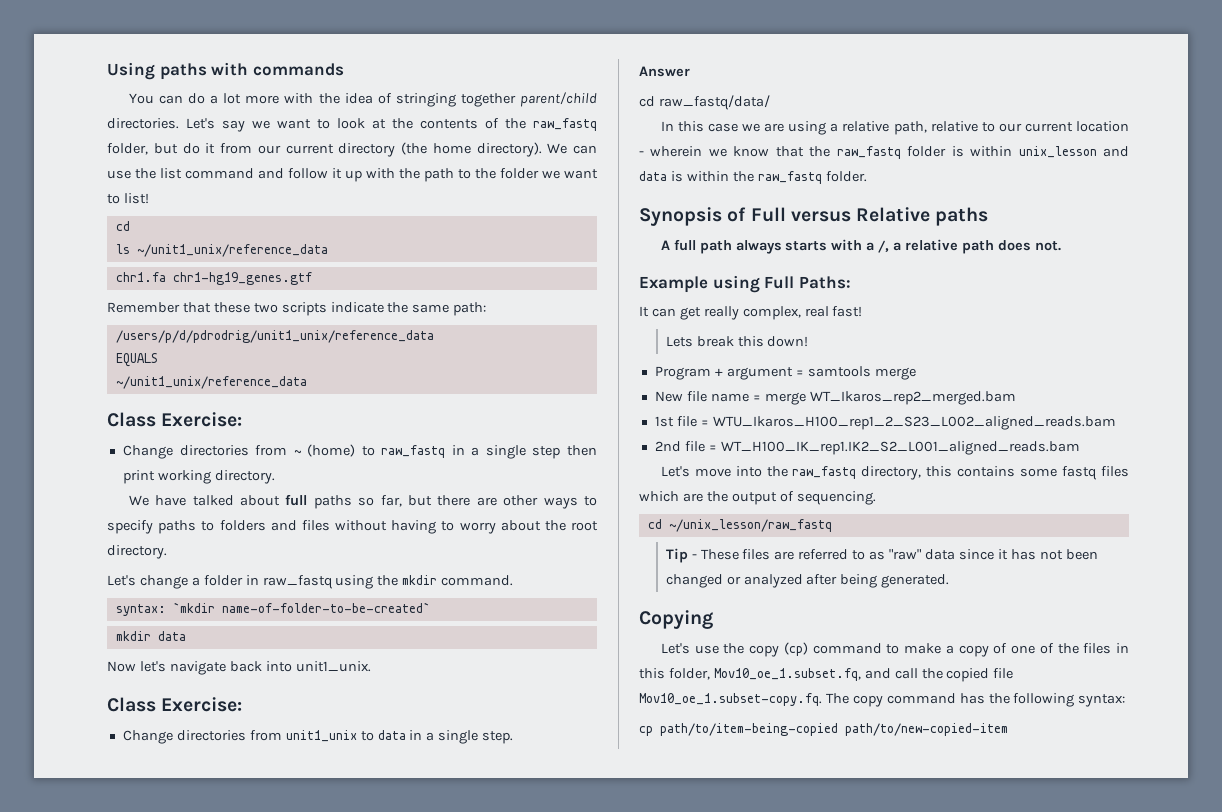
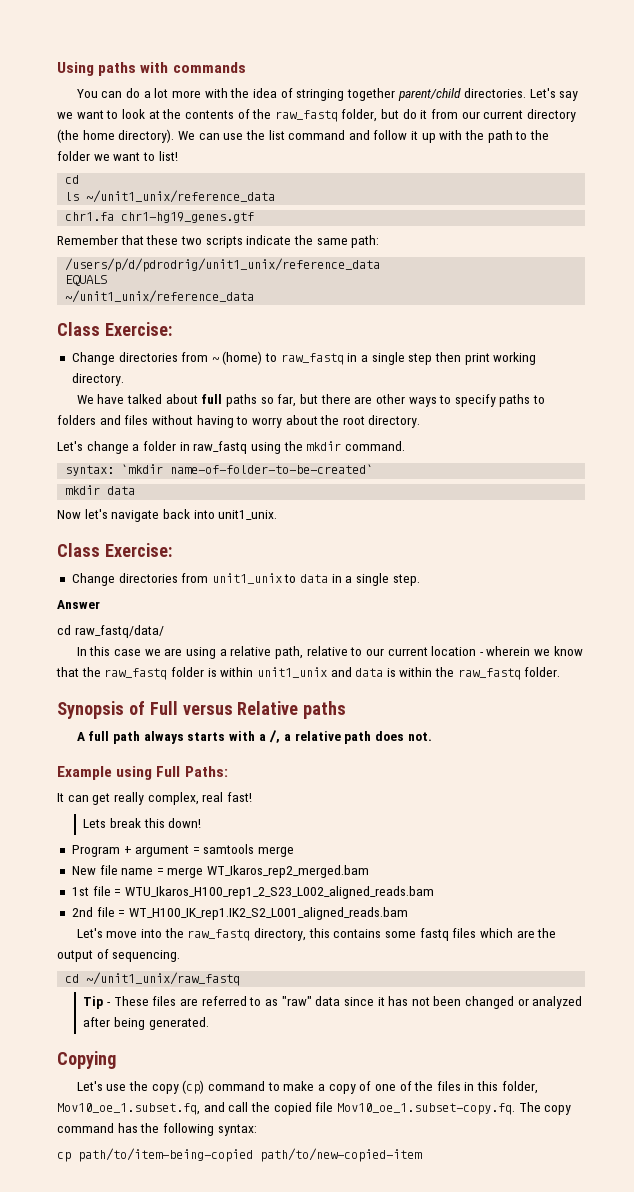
[1018,146,1097,158] unix_lesson -> [256,667,327,678] unit1_unix
[668,519,832,532] ~/unix_lesson/raw_fastq -> [86,972,241,986] ~/unit1_unix/raw_fastq

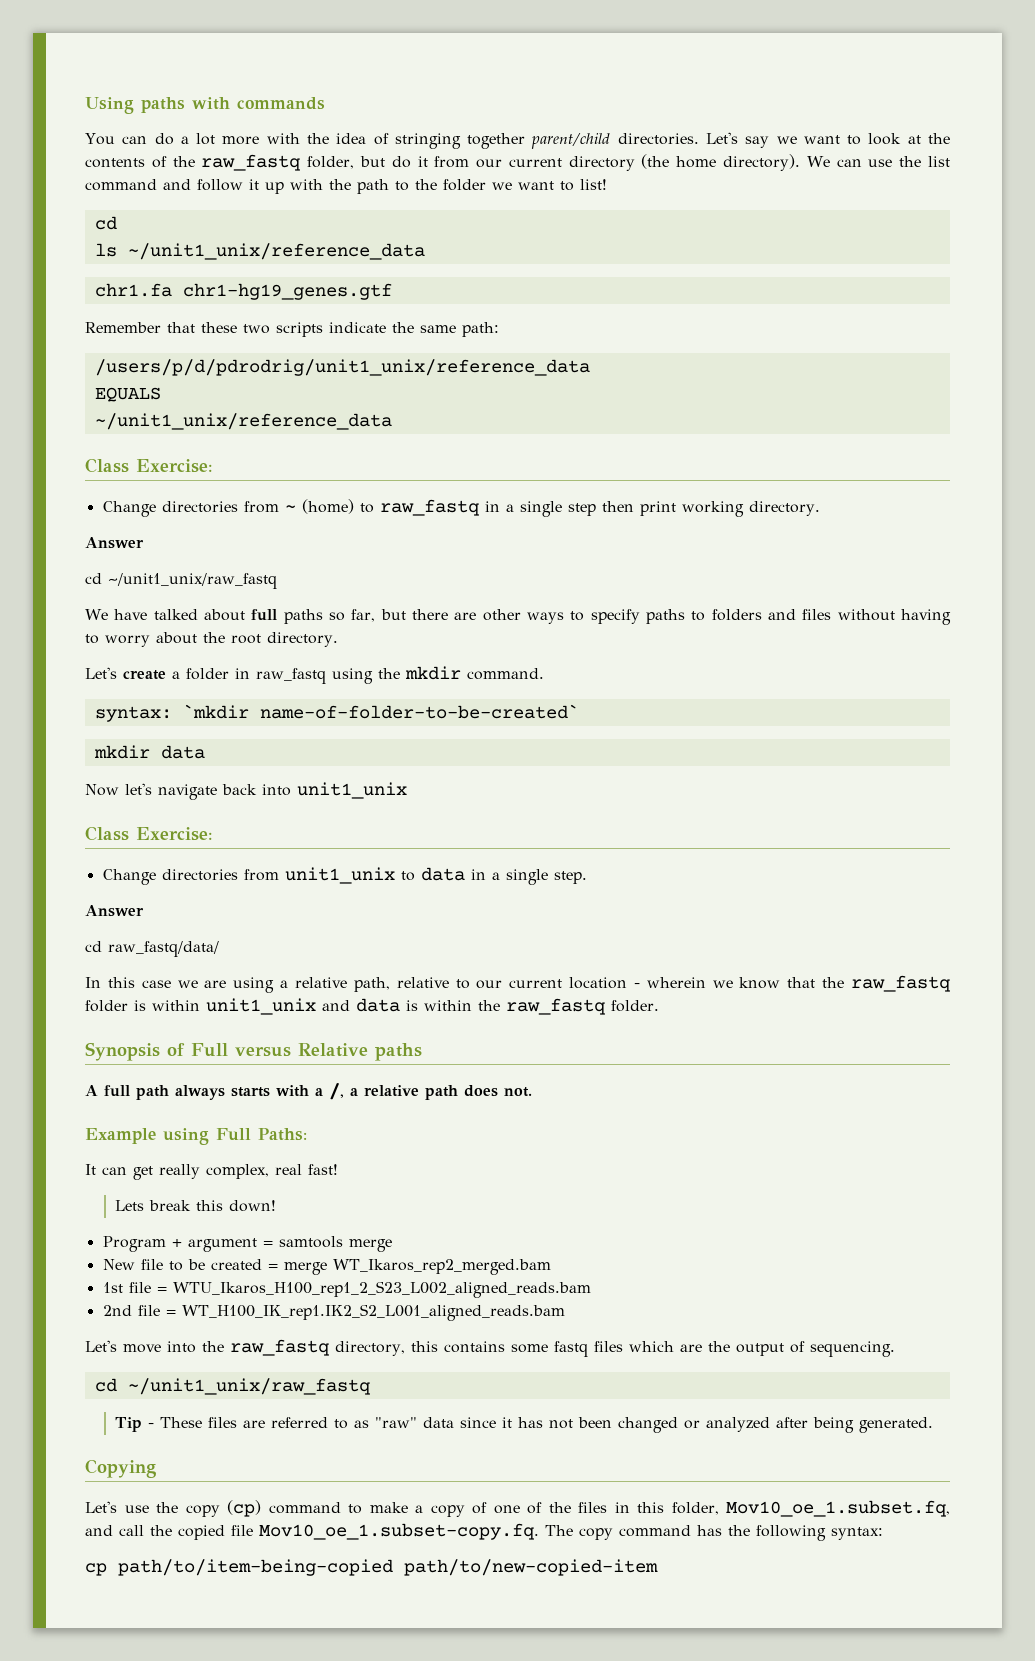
(124, 379) none -> [85,537,144,549] [85,573,277,589] // Answer // cd ~/unit1_unix/raw_fastq
[86,441,129,454] change -> [123,670,166,680] create
[218,510,278,520] unit1_unix. -> [297,782,407,799] unit1_unix
[121,868,154,875] name -> [168,1259,262,1271] to be created

